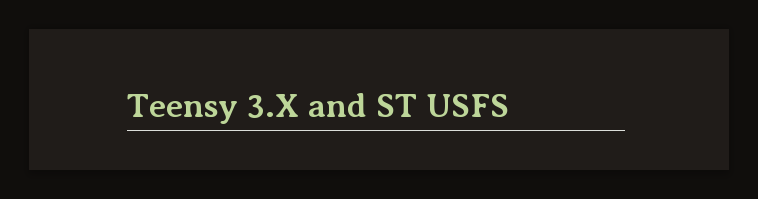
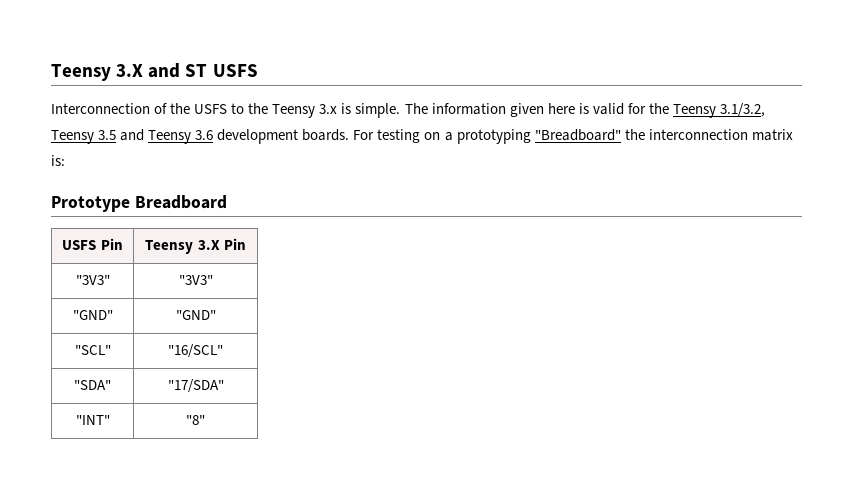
(510, 105) none -> [51,103,765,118] [51,129,793,144] [51,155,65,166] [51,195,227,212] [62,238,123,250] [145,238,246,254] [75,275,110,285] [178,275,213,285] [72,310,113,320] [175,310,216,320] [74,345,111,355] [168,344,223,358] [74,380,111,390] [167,379,224,393] [75,415,110,425] [186,415,205,425] // Interconnection of the USFS to the Teensy 3.x is simple. The information given here is valid for the Teensy 3.1/3.2, Teensy 3.5 and Teensy 3.6 development boards. For testing on a prototyping "Breadboard" the interconnection matrix is: // Prototype Breadboard // USFS Pin | Teensy 3.X Pin // "3V3" | "3V3" // "GND" | "GND" // "SCL" | "16/SCL" // "SDA" | "17/SDA" // "INT" | "8"

